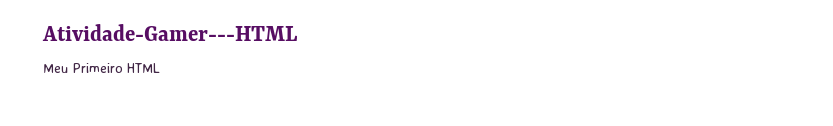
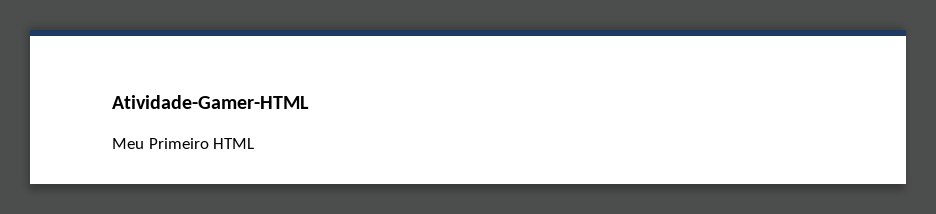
[42,24,297,41] Atividade-Gamer---HTML -> [112,95,309,109] Atividade-Gamer-HTML

